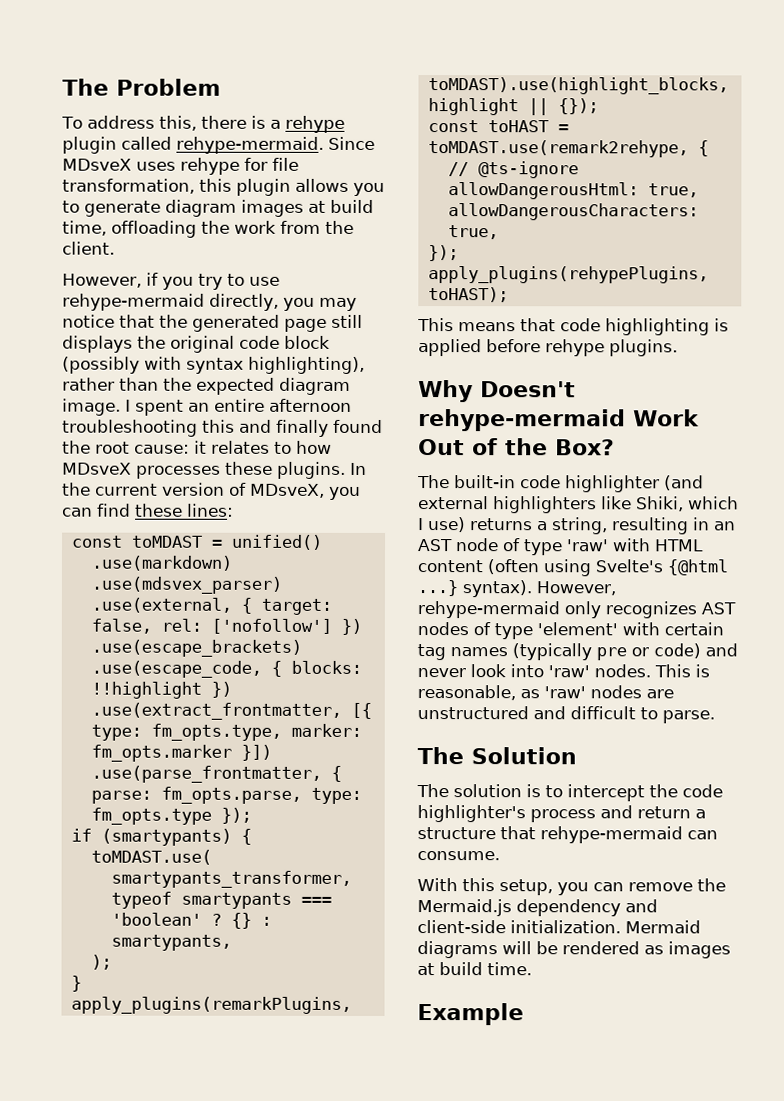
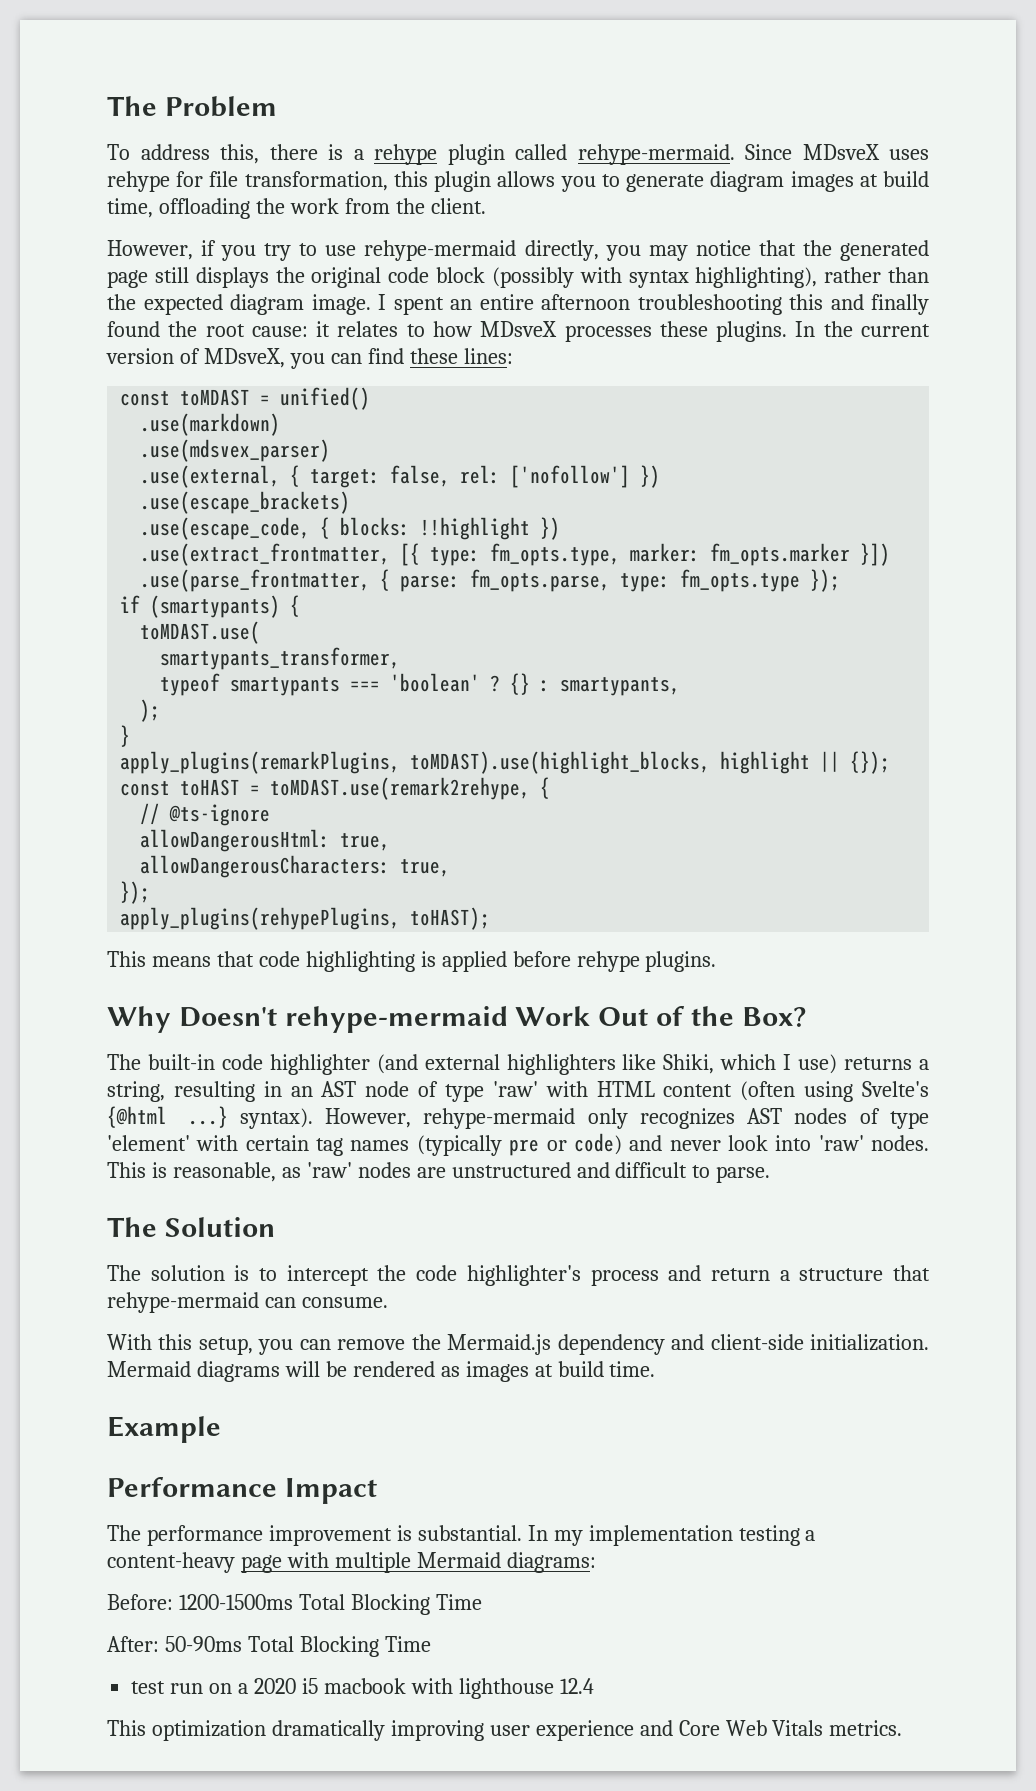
(524, 1014) none -> [107,1477,377,1504] [107,1525,816,1546] [107,1552,596,1573] [107,1594,482,1615] [107,1636,431,1657] [131,1678,594,1699] [107,1720,903,1741] // Performance Impact // The performance improvement is substantial. In my implementation testing a content-heavy page with multiple Mermaid diagrams: // Before: 1200-1500ms Total Blocking Time // After: 50-90ms Total Blocking Time // test run on a 2020 i5 macbook with lighthouse 12.4 // This optimization dramatically improving user experience and Core Web Vitals metrics.

